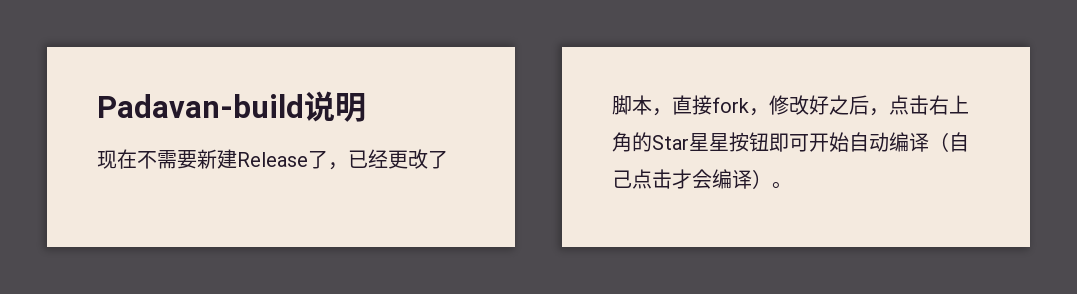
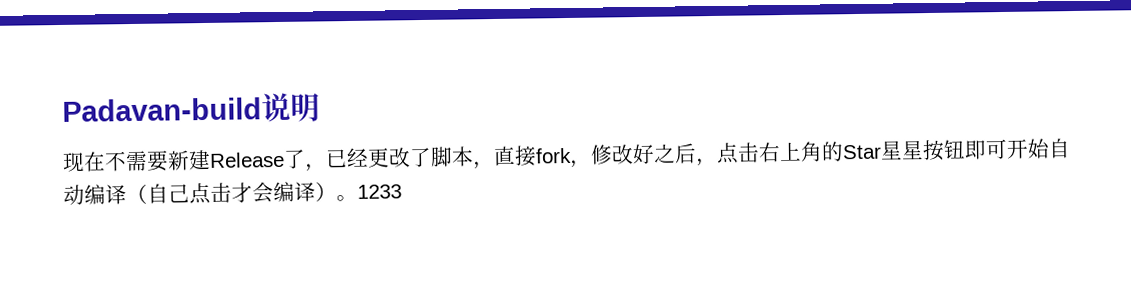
(792, 185) none -> [357,184,402,199] 1233

